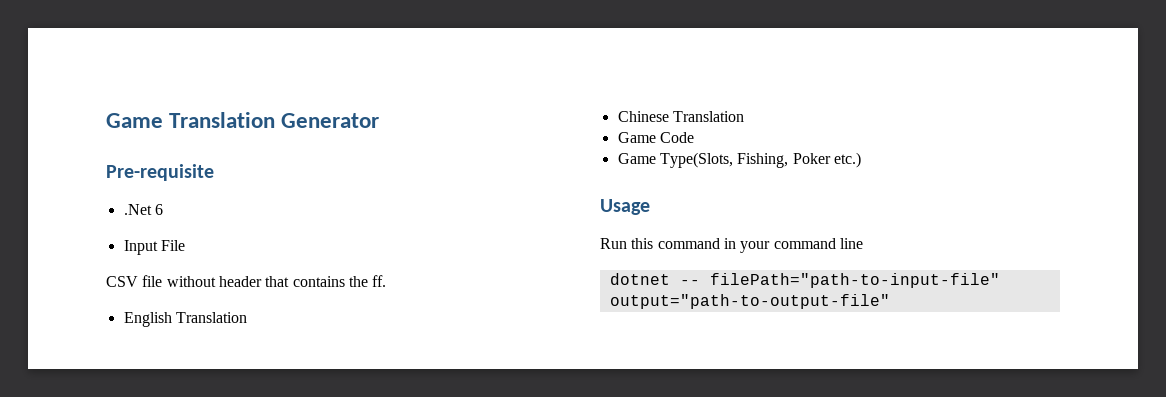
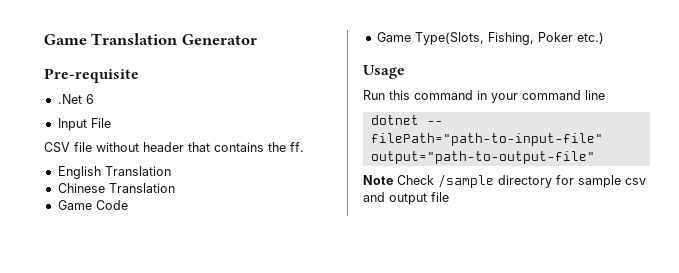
(890, 301) none -> [363,174,646,188] [363,192,449,205] // Note Check /sample directory for sample csv and output file

